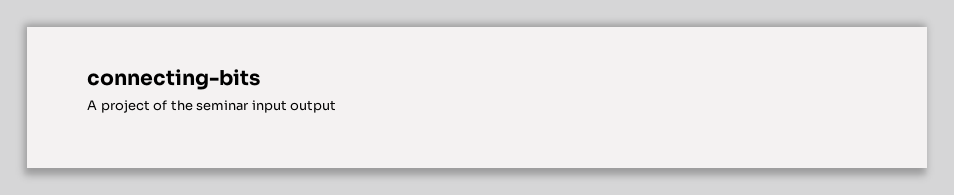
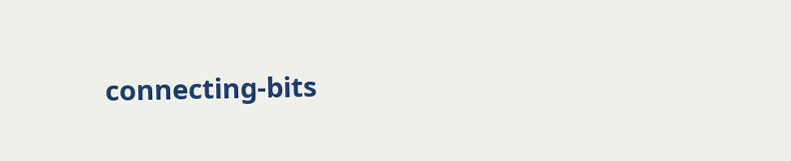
[87,100,337,113] // A project of the seminar input output -> (318, 91) none

